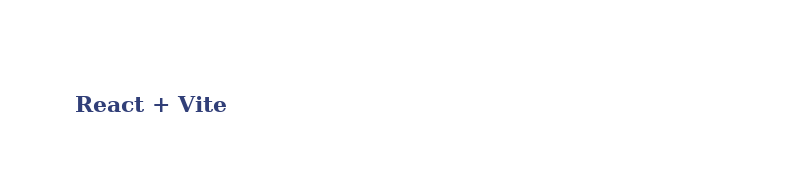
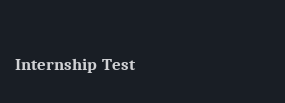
[75,96,227,112] React + Vite -> [15,58,136,73] Internship Test

